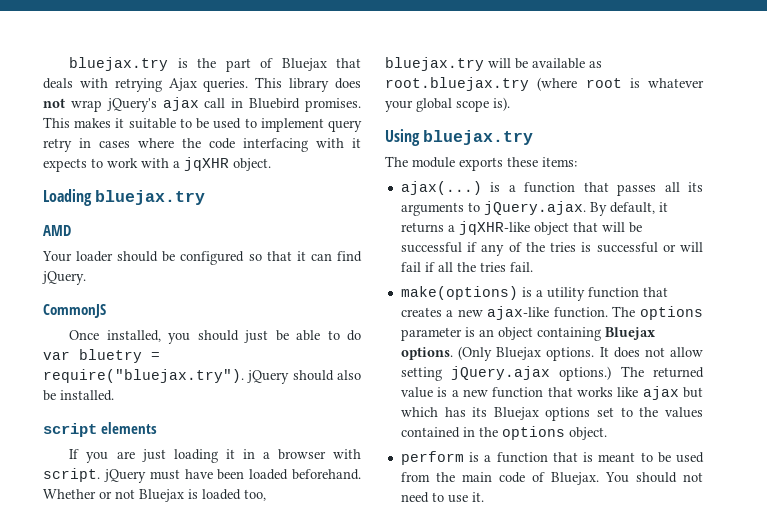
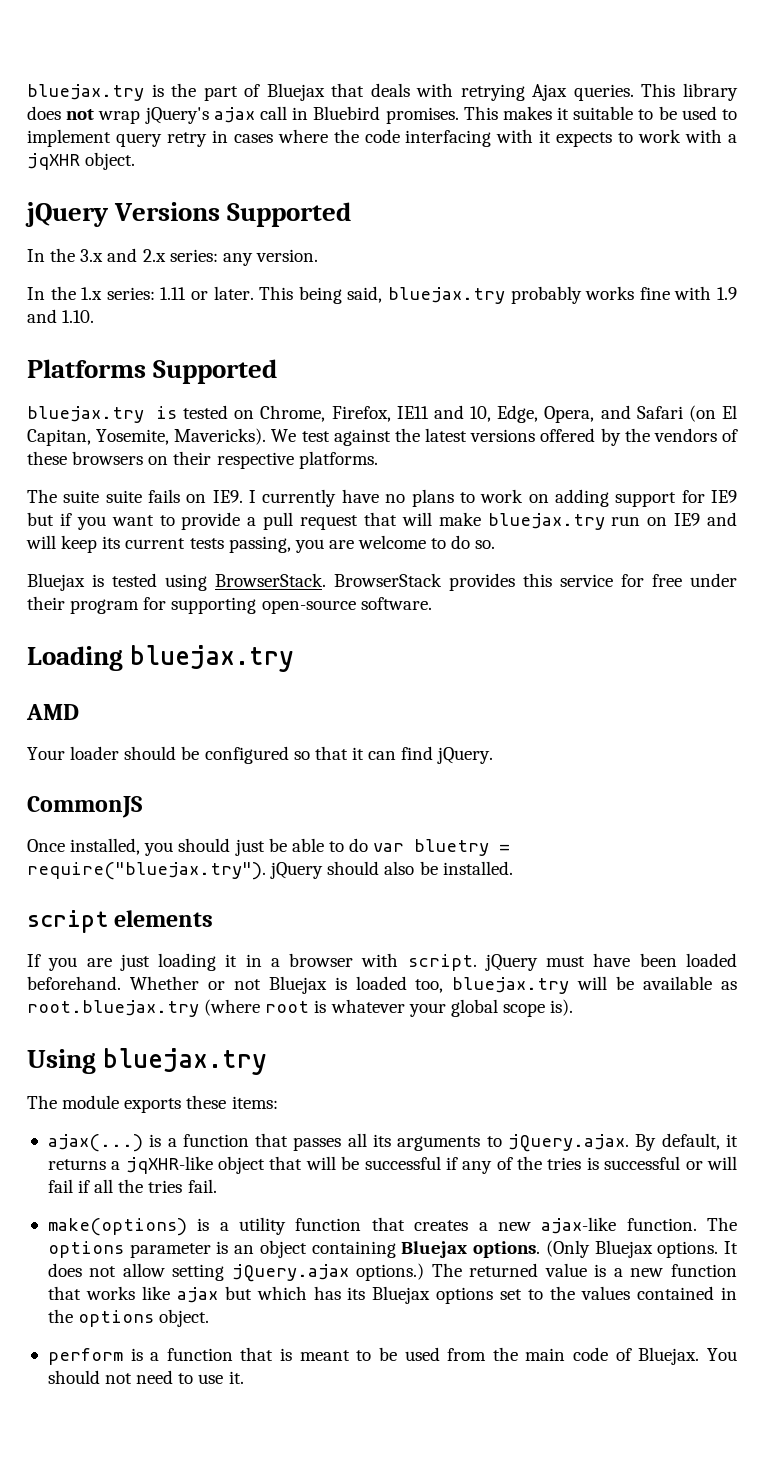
(271, 164) none -> [25,202,352,227] [27,248,318,266] [27,286,738,304] [27,309,95,323] [27,359,278,384] [27,405,737,423] [27,428,738,446] [27,451,378,469] [27,489,738,507] [27,512,737,530] [26,535,496,553] [27,573,737,591] [27,596,432,614] // jQuery Versions Supported // In the 3.x and 2.x series: any version. // In the 1.x series: 1.11 or later. This being said, bluejax.try probably works fine with 1.9 and 1.10. // Platforms Supported // bluejax.try is tested on Chrome, Firefox, IE11 and 10, Edge, Opera, and Safari (on El Capitan, Yosemite, Mavericks). We test against the latest versions offered by the vendors of these browsers on their respective platforms. // The suite suite fails on IE9. I currently have no plans to work on adding support for IE9 but if you want to provide a pull request that will make bluejax.try run on IE9 and will keep its current tests passing, you are welcome to do so. // Bluejax is tested using BrowserStack. BrowserStack provides this service for free under their program for supporting open-source software.

